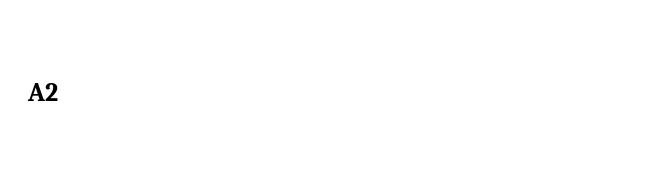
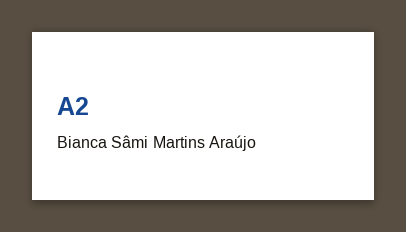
(58, 92) none -> [57,135,256,151] // Bianca Sâmi Martins Araújo

